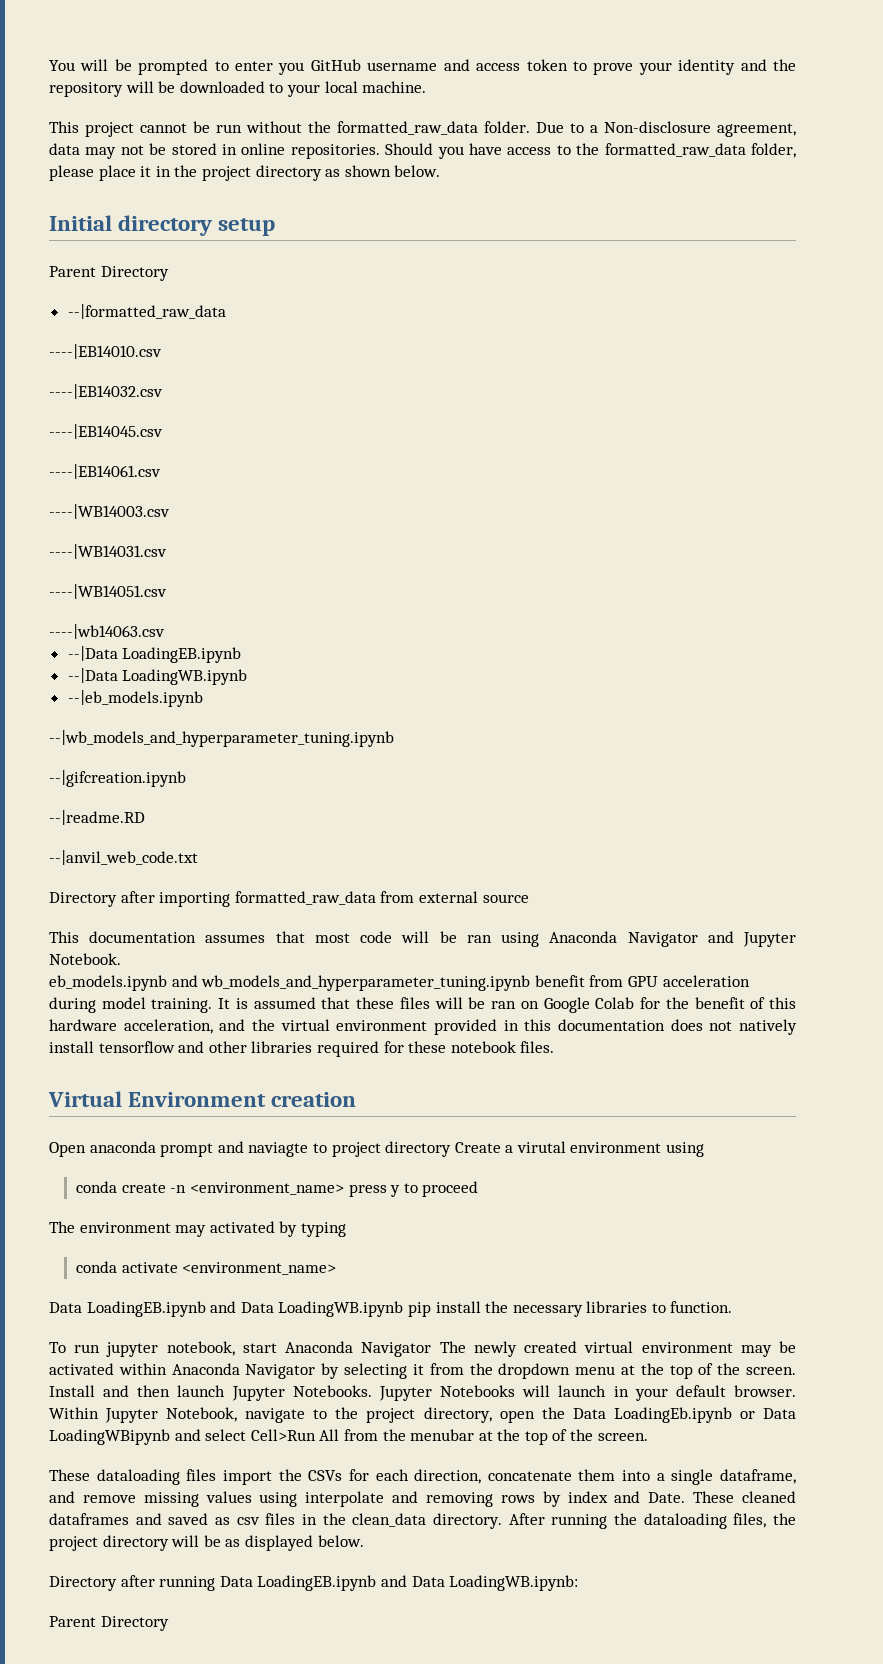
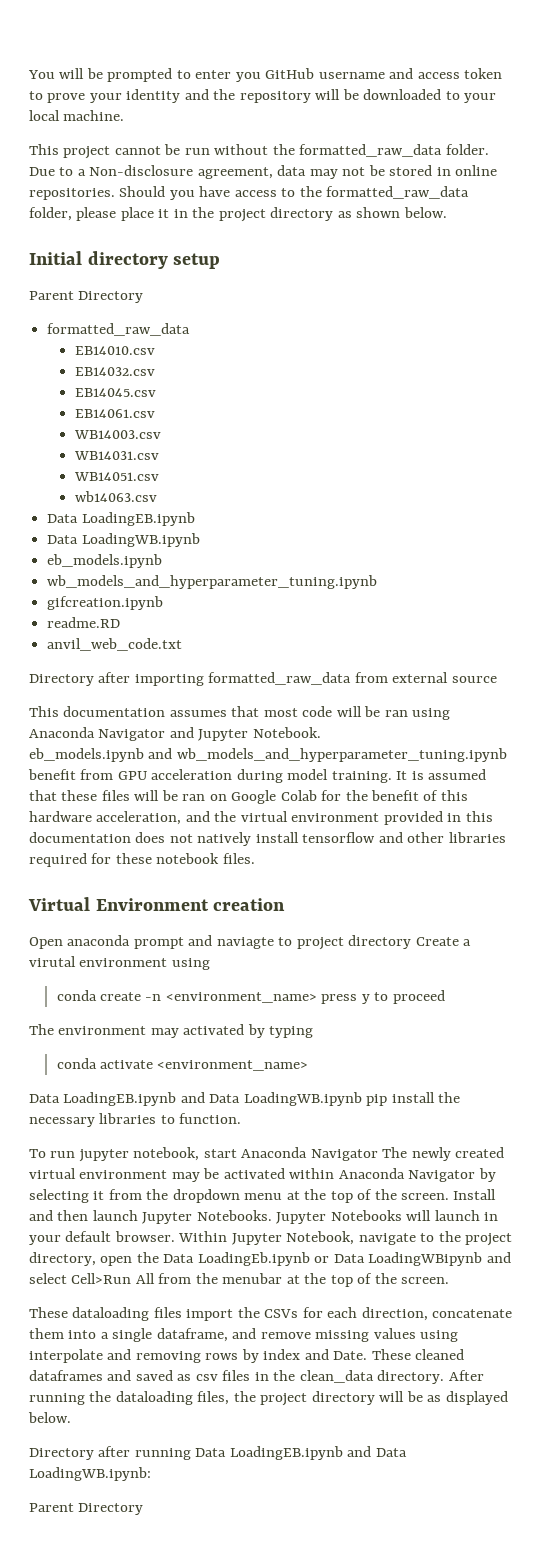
[67,304,226,319] [49,344,162,359] [49,384,163,399] [49,424,163,439] [49,464,161,479] [49,504,170,519] [49,544,167,559] [49,584,167,599] [49,624,165,639] [67,646,118,661] --|formatted_raw_data // ----|EB14010.csv // ----|EB14032.csv // ----|EB14045.csv // ----|EB14061.csv // ----|WB14003.csv // ----|WB14031.csv // ----|WB14051.csv // ----|wb14063.csv // --|Data -> [47,323,191,336] [74,346,155,355] [74,367,155,376] [74,388,156,397] [74,409,155,418] [73,430,161,439] [73,451,159,460] [73,472,159,481] [74,491,157,502] [47,514,79,523] formatted_raw_data // EB14010.csv // EB14032.csv // EB14045.csv // EB14061.csv // WB14003.csv // WB14031.csv // WB14051.csv // wb14063.csv // Data
[67,668,118,683] --|Data -> [47,535,79,544] Data
[67,690,203,707] [49,730,394,747] [49,770,186,787] [49,810,145,825] [49,850,198,865] --|eb_models.ipynb // --|wb_models_and_hyperparameter_tuning.ipynb // --|gifcreation.ipynb // --|readme.RD // --|anvil_web_code.txt -> [47,554,163,568] [47,575,378,589] [47,596,164,610] [47,617,121,628] [47,638,183,651] eb_models.ipynb // wb_models_and_hyperparameter_tuning.ipynb // gifcreation.ipynb // readme.RD // anvil_web_code.txt

